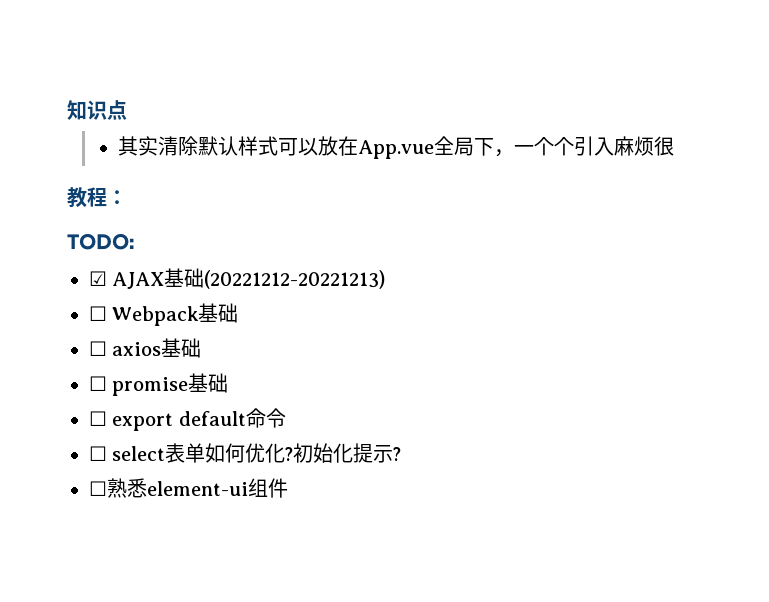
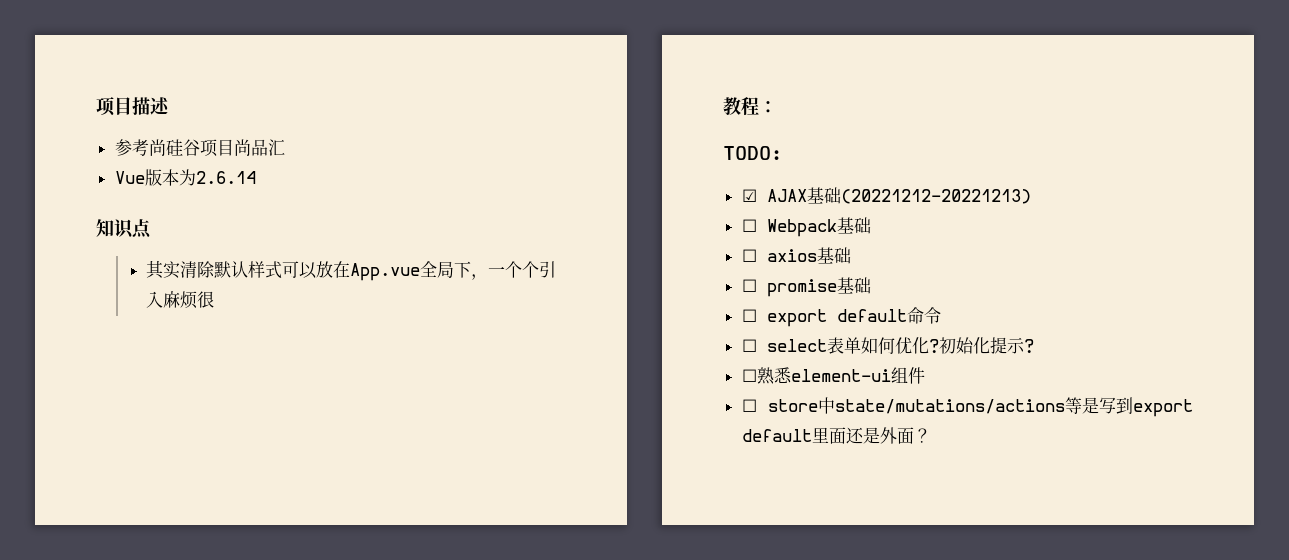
(67, 110) none -> [96,97,170,116] [114,139,285,157] [114,169,256,186] 项目描述 // 参考尚硅谷项目尚品汇 // Vue版本为2.6.14 //
(288, 488) none -> [741,397,1193,417] [741,427,931,444] // ☐ store中state/mutations/actions等是写到export default里面还是外面？

